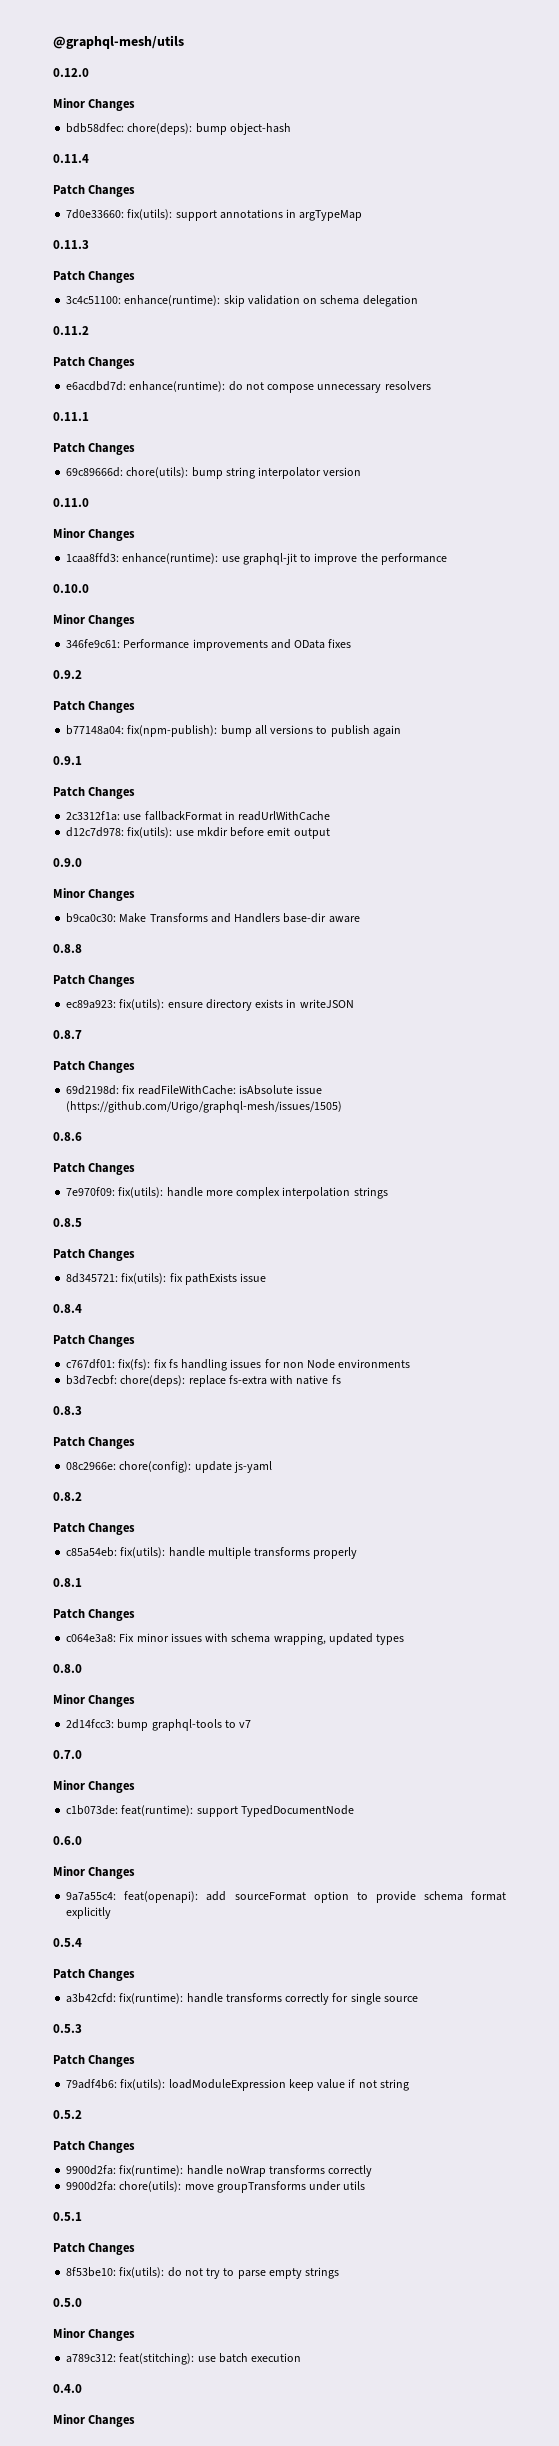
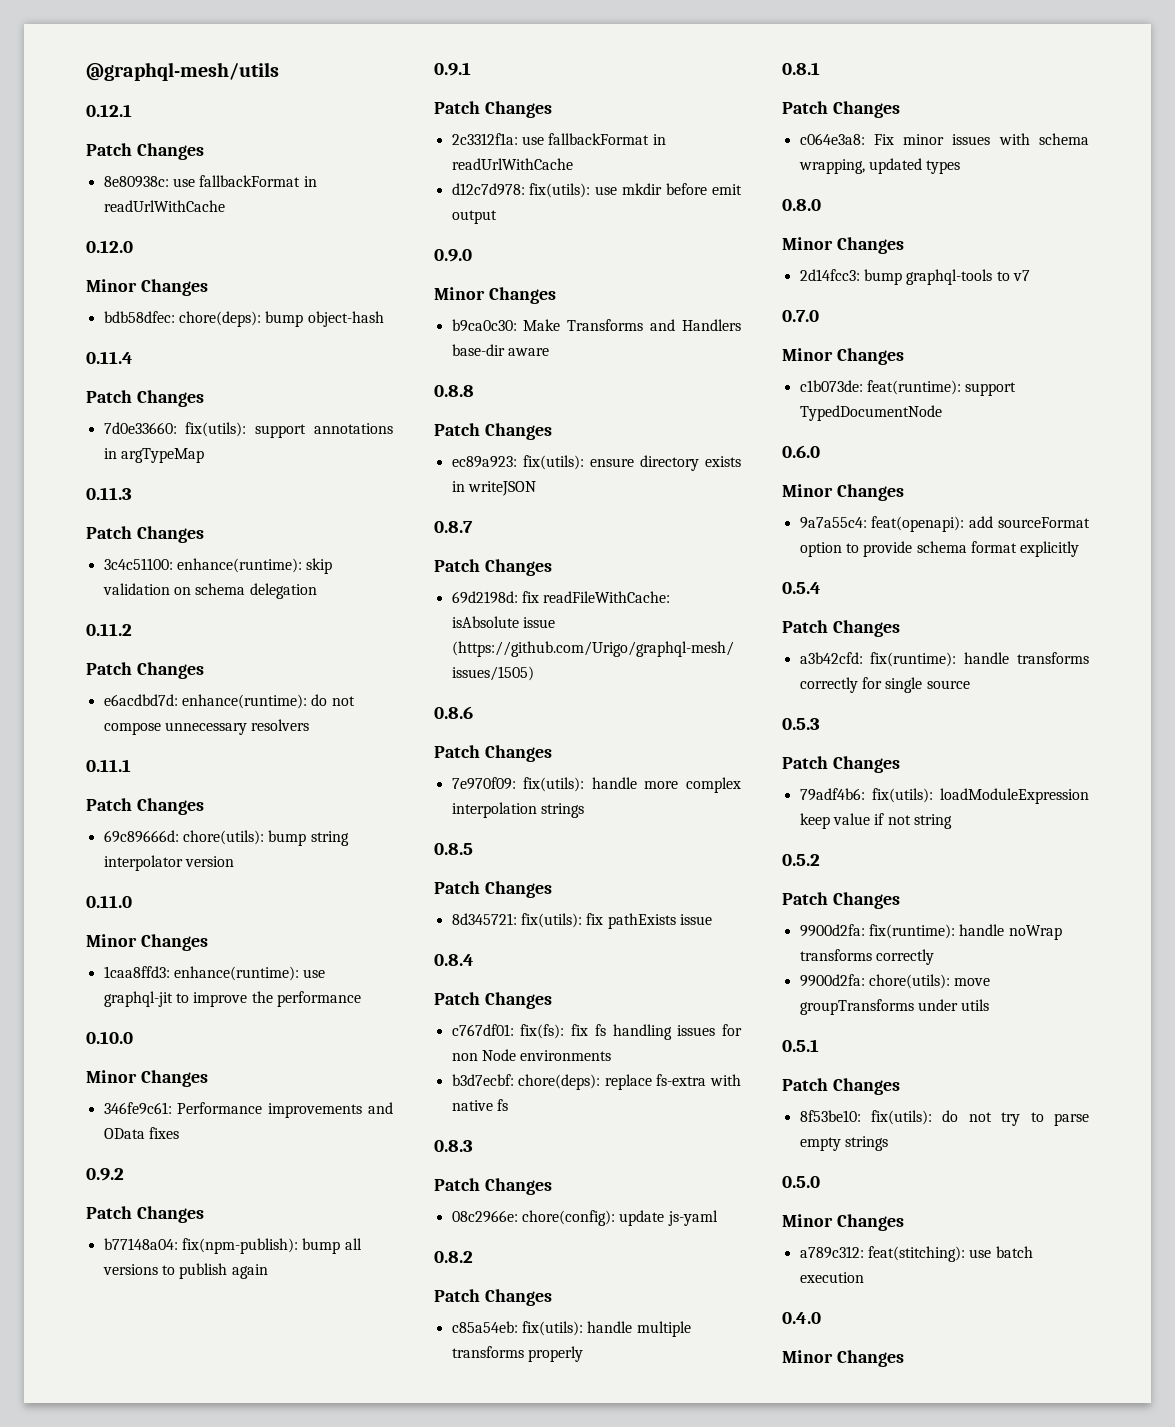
(184, 42) none -> [86,104,132,117] [86,143,204,160] [103,175,317,188] [103,200,225,212] // 0.12.1 // Patch Changes // 8e80938c: use fallbackFormat in readUrlWithCache

